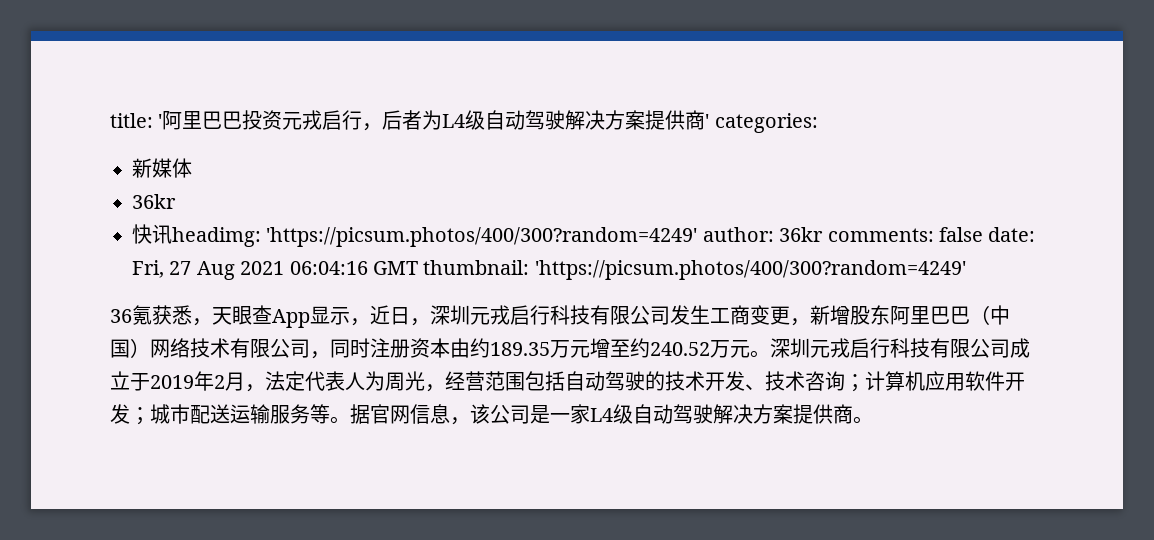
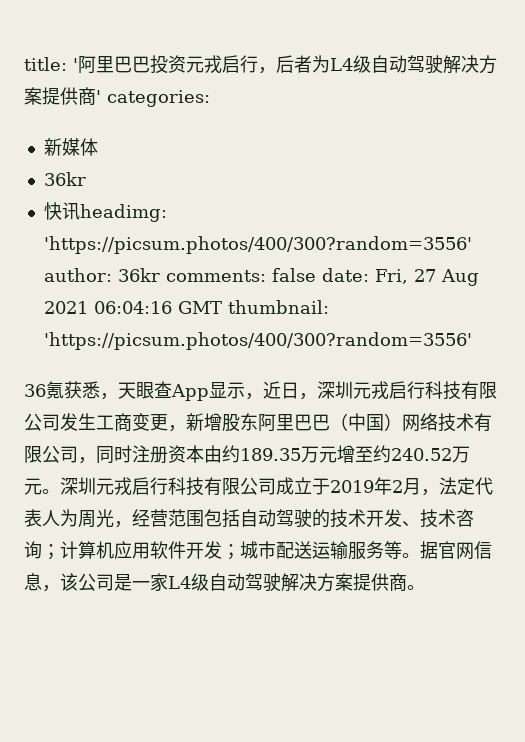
[266,227,698,247] 'https://picsum.photos/400/300?random=4249' -> [43,236,472,254] 'https://picsum.photos/400/300?random=3556'
[534,260,966,280] 'https://picsum.photos/400/300?random=4249' -> [43,332,472,350] 'https://picsum.photos/400/300?random=3556'

